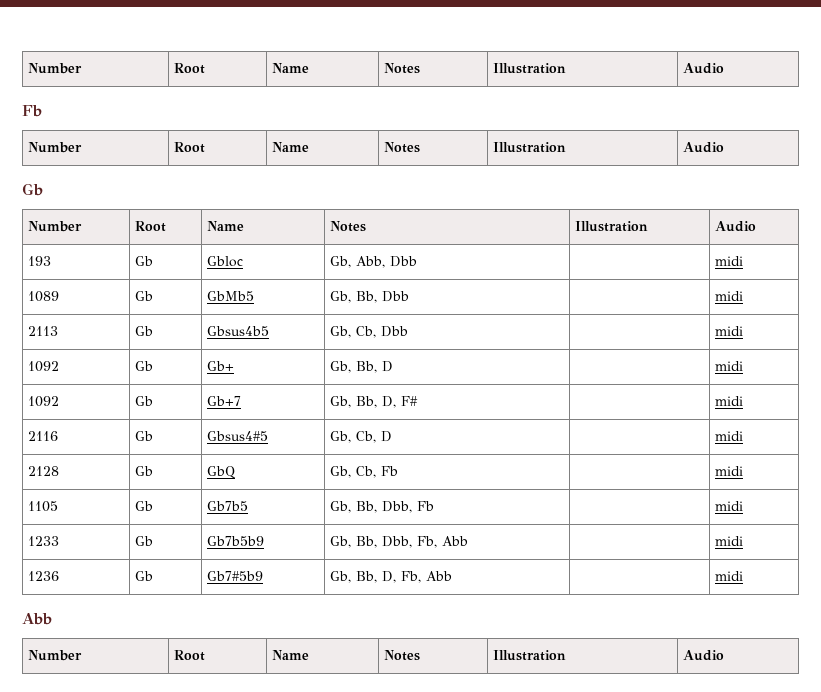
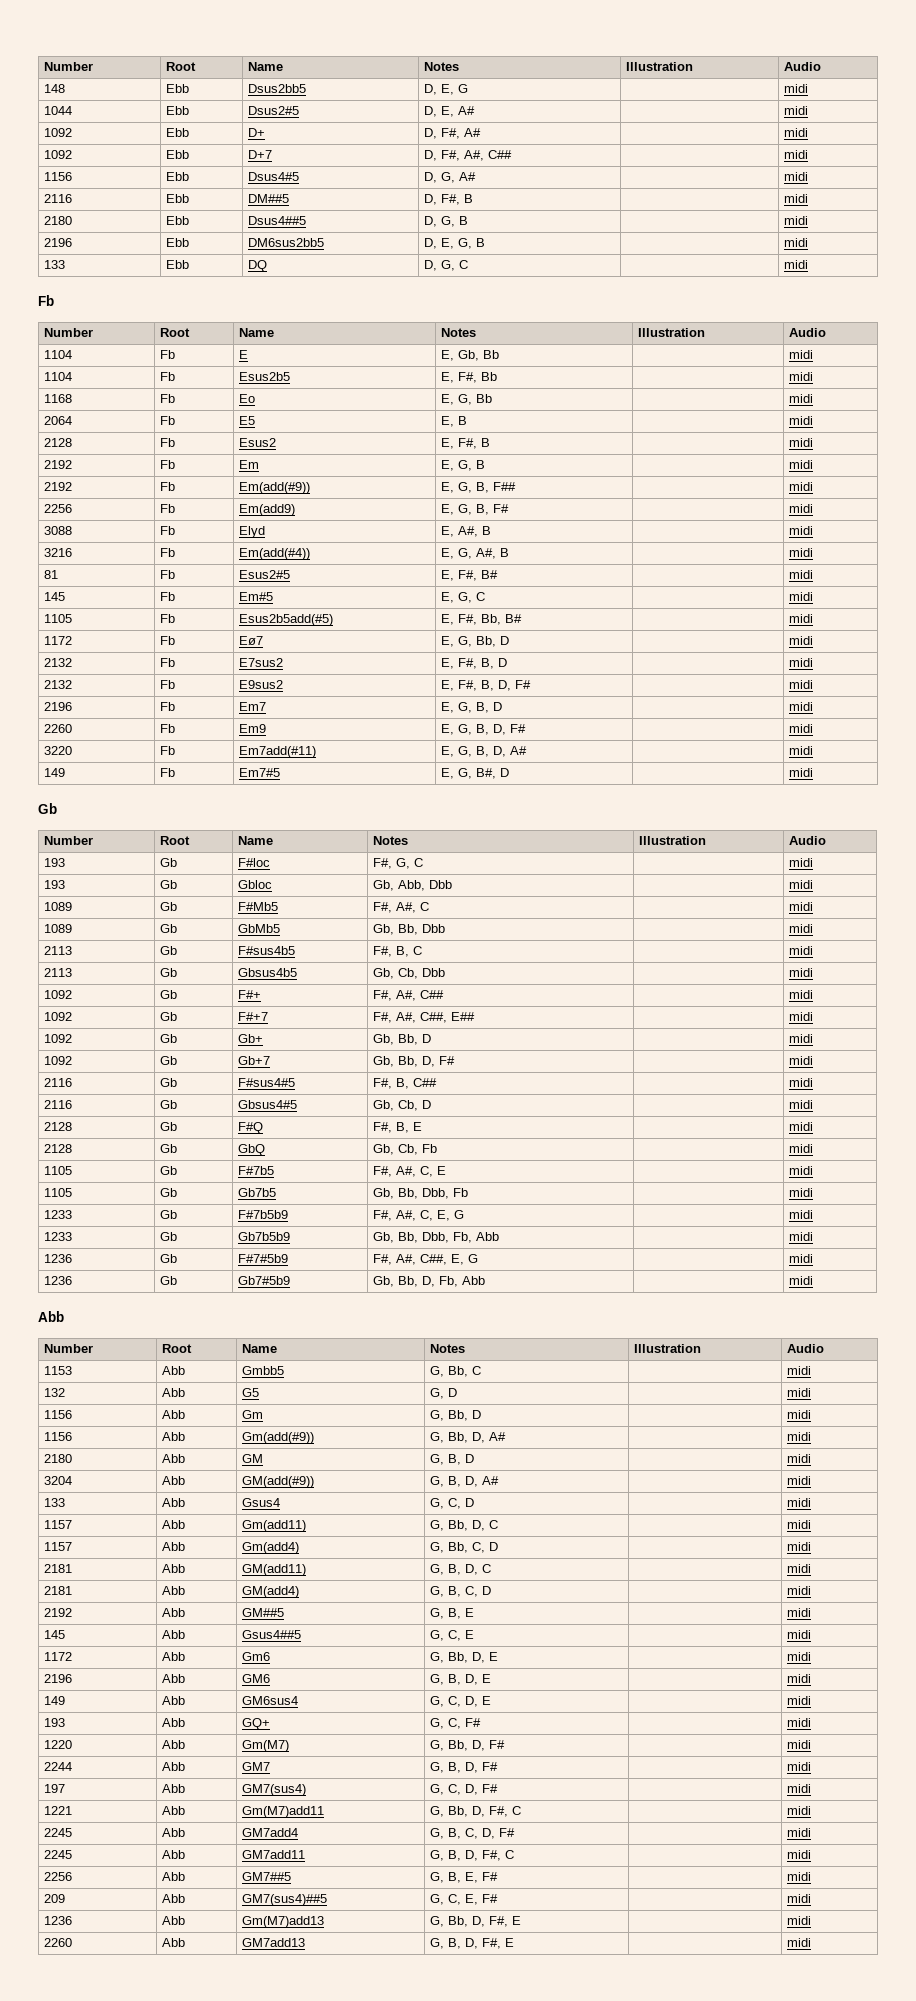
[28,63,83,74] [174,63,206,74] [272,63,310,73] [384,63,421,74] [493,63,567,74] [683,63,725,74] Number | Root | Name | Notes | Illustration | Audio -> [43,62,93,71] [165,62,196,71] [247,62,283,71] [423,62,459,71] [625,62,693,71] [783,62,821,71] [43,84,65,93] [165,84,189,93] [247,84,306,93] [423,84,468,95] [783,84,808,93] [43,106,72,115] [165,106,189,115] [247,106,299,115] [423,106,475,117] [783,106,808,115] [43,128,72,137] [165,128,189,137] [247,128,265,137] [423,128,481,139] [783,128,808,137] [43,150,72,159] [165,150,189,159] [247,150,272,159] [423,150,512,161] [783,150,808,159] [43,172,72,181] [165,172,189,181] [247,172,299,181] [423,172,476,183] [783,172,808,181] [43,194,72,203] [165,194,189,203] [247,194,289,203] [423,194,473,205] [783,194,808,203] [43,216,72,225] [165,216,189,225] [247,216,306,225] [423,216,468,227] [783,216,808,225] [43,238,72,247] [165,238,189,247] [247,238,324,247] [423,238,485,249] [783,238,808,247] [43,260,65,269] [165,260,189,269] [247,260,267,272] [423,260,468,271] [783,260,808,269] Number | Root | Name | Notes | Illustration | Audio // 148 | Ebb | Dsus2bb5 | D, E, G | | midi // 1044 | Ebb | Dsus2#5 | D, E, A# | | midi // 1092 | Ebb | D+ | D, F#, A# | | midi // 1092 | Ebb | D+7 | D, F#, A#, C## | | midi // 1156 | Ebb | Dsus4#5 | D, G, A# | | midi // 2116 | Ebb | DM##5 | D, F#, B | | midi // 2180 | Ebb | Dsus4##5 | D, G, B | | midi // 2196 | Ebb | DM6sus2bb5 | D, E, G, B | | midi // 133 | Ebb | DQ | D, G, C | | midi
(725, 147) none -> [43,350,72,359] [159,350,175,359] [238,350,248,359] [440,350,499,361] [788,350,813,359] [43,372,72,381] [159,372,175,381] [238,372,290,381] [440,372,497,383] [788,372,813,381] [43,394,72,403] [159,394,175,403] [238,394,255,403] [440,394,492,405] [788,394,813,403] [43,416,72,425] [159,416,175,425] [238,416,255,425] [440,416,467,427] [788,416,813,425] [43,438,72,447] [159,438,175,447] [238,438,276,447] [440,438,490,449] [788,438,813,447] [43,460,72,469] [159,460,175,469] [238,460,259,469] [440,460,485,471] [788,460,813,469] [43,482,72,491] [159,482,175,491] [238,482,310,494] [440,482,516,493] [788,482,813,491] [43,504,72,513] [159,504,175,513] [238,504,295,516] [440,504,509,515] [788,504,813,513] [43,526,72,535] [159,526,175,535] [238,526,265,538] [440,526,491,537] [788,526,813,535] [43,548,72,557] [159,548,175,557] [238,548,310,560] [440,548,509,559] [788,548,813,557] [43,570,58,579] [159,570,175,579] [238,570,290,579] [440,570,498,581] [788,570,813,579] [43,592,65,601] [159,592,175,601] [238,592,273,601] [440,592,485,603] [788,592,813,601] [43,614,72,623] [159,614,175,623] [238,614,333,626] [440,614,522,625] [788,614,813,623] [43,636,72,645] [159,636,175,645] [238,636,263,645] [440,636,509,647] [788,636,813,645] [43,658,72,667] [159,658,175,667] [238,658,283,667] [440,658,507,669] [788,658,813,667] [43,680,72,689] [159,680,175,689] [238,680,283,689] [440,680,531,691] [788,680,813,689] [43,702,72,711] [159,702,175,711] [238,702,266,711] [440,702,502,713] [788,702,813,711] [43,724,72,733] [159,724,175,733] [238,724,266,733] [440,724,526,735] [788,724,813,733] [43,746,72,755] [159,746,175,755] [238,746,316,758] [440,746,527,757] [788,746,813,755] [43,768,65,777] [159,768,175,777] [238,768,280,777] [440,768,509,779] [788,768,813,777] // 1104 | Fb | E | E, Gb, Bb | | midi // 1104 | Fb | Esus2b5 | E, F#, Bb | | midi // 1168 | Fb | Eo | E, G, Bb | | midi // 2064 | Fb | E5 | E, B | | midi // 2128 | Fb | Esus2 | E, F#, B | | midi // 2192 | Fb | Em | E, G, B | | midi // 2192 | Fb | Em(add(#9)) | E, G, B, F## | | midi // 2256 | Fb | Em(add9) | E, G, B, F# | | midi // 3088 | Fb | Elyd | E, A#, B | | midi // 3216 | Fb | Em(add(#4)) | E, G, A#, B | | midi // 81 | Fb | Esus2#5 | E, F#, B# | | midi // 145 | Fb | Em#5 | E, G, C | | midi // 1105 | Fb | Esus2b5add(#5) | E, F#, Bb, B# | | midi // 1172 | Fb | Eø7 | E, G, Bb, D | | midi // 2132 | Fb | E7sus2 | E, F#, B, D | | midi // 2132 | Fb | E9sus2 | E, F#, B, D, F# | | midi // 2196 | Fb | Em7 | E, G, B, D | | midi // 2260 | Fb | Em9 | E, G, B, D, F# | | midi // 3220 | Fb | Em7add(#11) | E, G, B, D, A# | | midi // 149 | Fb | Em7#5 | E, G, B#, D | | midi
(757, 226) none -> [43,858,65,867] [159,858,177,867] [237,858,270,867] [372,858,423,869] [788,858,813,867] // 193 | Gb | F#loc | F#, G, C | | midi
(744, 261) none -> [43,902,72,911] [159,902,177,911] [237,902,278,911] [372,902,429,913] [788,902,813,911] // 1089 | Gb | F#Mb5 | F#, A#, C | | midi
(744, 296) none -> [43,946,72,955] [159,946,177,955] [237,946,295,955] [372,946,422,957] [788,946,813,955] // 2113 | Gb | F#sus4b5 | F#, B, C | | midi
(744, 331) none -> [43,990,72,999] [159,990,177,999] [237,990,261,999] [372,990,444,1001] [788,990,813,999] [43,1012,72,1021] [159,1012,177,1021] [237,1012,268,1021] [372,1012,475,1023] [788,1012,813,1021] // 1092 | Gb | F#+ | F#, A#, C## | | midi // 1092 | Gb | F#+7 | F#, A#, C##, E## | | midi
(744, 401) none -> [43,1078,72,1087] [159,1078,177,1087] [237,1078,295,1087] [372,1078,437,1089] [788,1078,813,1087] // 2116 | Gb | F#sus4#5 | F#, B, C## | | midi
(744, 436) none -> [43,1122,72,1131] [159,1122,177,1131] [237,1122,263,1134] [372,1122,422,1133] [788,1122,813,1131] // 2128 | Gb | F#Q | F#, B, E | | midi
(744, 471) none -> [43,1166,72,1175] [159,1166,177,1175] [237,1166,274,1175] [372,1166,446,1177] [788,1166,813,1175] // 1105 | Gb | F#7b5 | F#, A#, C, E | | midi
(744, 506) none -> [43,1210,72,1219] [159,1210,177,1219] [237,1210,288,1219] [372,1210,464,1221] [788,1210,813,1219] // 1233 | Gb | F#7b5b9 | F#, A#, C, E, G | | midi
(744, 541) none -> [43,1254,72,1263] [159,1254,177,1263] [237,1254,288,1263] [372,1254,478,1265] [788,1254,813,1263] // 1236 | Gb | F#7#5b9 | F#, A#, C##, E, G | | midi
(725, 655) none -> [43,1366,72,1375] [161,1366,185,1375] [241,1366,284,1375] [429,1366,481,1377] [786,1366,811,1375] [43,1388,65,1397] [161,1388,185,1397] [241,1388,259,1397] [429,1388,457,1399] [786,1388,811,1397] [43,1410,72,1419] [161,1410,185,1419] [241,1410,263,1419] [429,1410,481,1421] [786,1410,811,1419] [43,1432,72,1441] [161,1432,185,1441] [241,1432,314,1444] [429,1432,506,1443] [786,1432,811,1441] [43,1454,72,1463] [161,1454,185,1463] [241,1454,263,1463] [429,1454,474,1465] [786,1454,811,1463] [43,1476,72,1485] [161,1476,185,1485] [241,1476,314,1488] [429,1476,499,1487] [786,1476,811,1485] [43,1498,65,1507] [161,1498,185,1507] [241,1498,280,1507] [429,1498,474,1509] [786,1498,811,1507] [43,1520,72,1529] [161,1520,185,1529] [241,1520,306,1532] [429,1520,498,1531] [786,1520,811,1529] [43,1542,72,1551] [161,1542,185,1551] [241,1542,299,1554] [429,1542,498,1553] [786,1542,811,1551] [43,1564,72,1573] [161,1564,185,1573] [241,1564,306,1576] [429,1564,491,1575] [786,1564,811,1573] [43,1586,72,1595] [161,1586,185,1595] [241,1586,299,1598] [429,1586,491,1597] [786,1586,811,1595] [43,1608,72,1617] [161,1608,185,1617] [241,1608,284,1617] [429,1608,474,1619] [786,1608,811,1617] [43,1630,65,1639] [161,1630,185,1639] [241,1630,301,1639] [429,1630,474,1641] [786,1630,811,1639] [43,1652,72,1661] [161,1652,185,1661] [241,1652,270,1661] [429,1652,498,1663] [786,1652,811,1661] [43,1674,72,1683] [161,1674,185,1683] [241,1674,270,1683] [429,1674,491,1685] [786,1674,811,1683] [43,1696,65,1705] [161,1696,185,1705] [241,1696,298,1705] [429,1696,491,1707] [786,1696,811,1705] [43,1718,65,1727] [161,1718,185,1727] [241,1718,270,1730] [429,1718,481,1729] [786,1718,811,1727] [43,1740,72,1749] [161,1740,185,1749] [241,1740,289,1752] [429,1740,505,1751] [786,1740,811,1749] [43,1762,72,1771] [161,1762,185,1771] [241,1762,270,1771] [429,1762,498,1773] [786,1762,811,1771] [43,1784,65,1793] [161,1784,185,1793] [241,1784,306,1796] [429,1784,498,1795] [786,1784,811,1793] [43,1806,72,1815] [161,1806,185,1815] [241,1806,324,1818] [429,1806,521,1817] [786,1806,811,1815] [43,1828,72,1837] [161,1828,185,1837] [241,1828,298,1837] [429,1828,515,1839] [786,1828,811,1837] [43,1850,72,1859] [161,1850,185,1859] [241,1850,305,1859] [429,1850,514,1861] [786,1850,811,1859] [43,1872,72,1881] [161,1872,185,1881] [241,1872,291,1881] [429,1872,498,1883] [786,1872,811,1881] [43,1894,65,1903] [161,1894,185,1903] [241,1894,327,1906] [429,1894,498,1905] [786,1894,811,1903] [43,1916,72,1925] [161,1916,185,1925] [241,1916,324,1928] [429,1916,521,1927] [786,1916,811,1925] [43,1938,72,1947] [161,1938,185,1947] [241,1938,305,1947] [429,1938,514,1949] [786,1938,811,1947] // 1153 | Abb | Gmbb5 | G, Bb, C | | midi // 132 | Abb | G5 | G, D | | midi // 1156 | Abb | Gm | G, Bb, D | | midi // 1156 | Abb | Gm(add(#9)) | G, Bb, D, A# | | midi // 2180 | Abb | GM | G, B, D | | midi // 3204 | Abb | GM(add(#9)) | G, B, D, A# | | midi // 133 | Abb | Gsus4 | G, C, D | | midi // 1157 | Abb | Gm(add11) | G, Bb, D, C | | midi // 1157 | Abb | Gm(add4) | G, Bb, C, D | | midi // 2181 | Abb | GM(add11) | G, B, D, C | | midi // 2181 | Abb | GM(add4) | G, B, C, D | | midi // 2192 | Abb | GM##5 | G, B, E | | midi // 145 | Abb | Gsus4##5 | G, C, E | | midi // 1172 | Abb | Gm6 | G, Bb, D, E | | midi // 2196 | Abb | GM6 | G, B, D, E | | midi // 149 | Abb | GM6sus4 | G, C, D, E | | midi // 193 | Abb | GQ+ | G, C, F# | | midi // 1220 | Abb | Gm(M7) | G, Bb, D, F# | | midi // 2244 | Abb | GM7 | G, B, D, F# | | midi // 197 | Abb | GM7(sus4) | G, C, D, F# | | midi // 1221 | Abb | Gm(M7)add11 | G, Bb, D, F#, C | | midi // 2245 | Abb | GM7add4 | G, B, C, D, F# | | midi // 2245 | Abb | GM7add11 | G, B, D, F#, C | | midi // 2256 | Abb | GM7##5 | G, B, E, F# | | midi // 209 | Abb | GM7(sus4)##5 | G, C, E, F# | | midi // 1236 | Abb | Gm(M7)add13 | G, Bb, D, F#, E | | midi // 2260 | Abb | GM7add13 | G, B, D, F#, E | | midi

